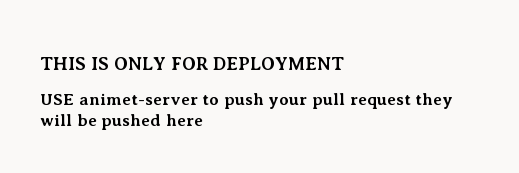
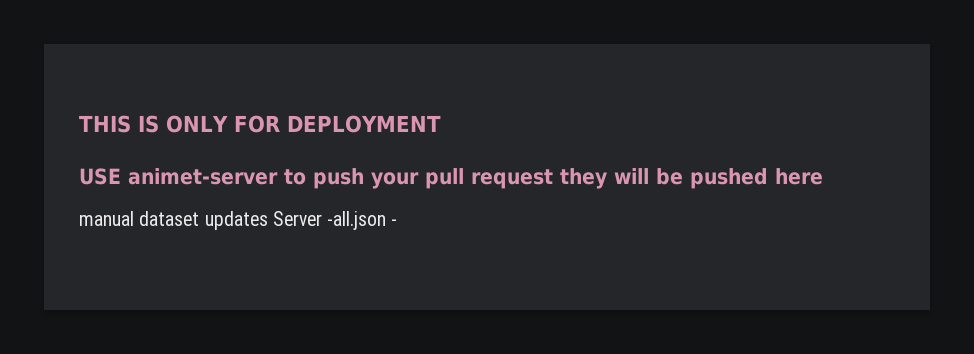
(203, 120) none -> [79,211,398,230] // manual dataset updates Server -all.json -

